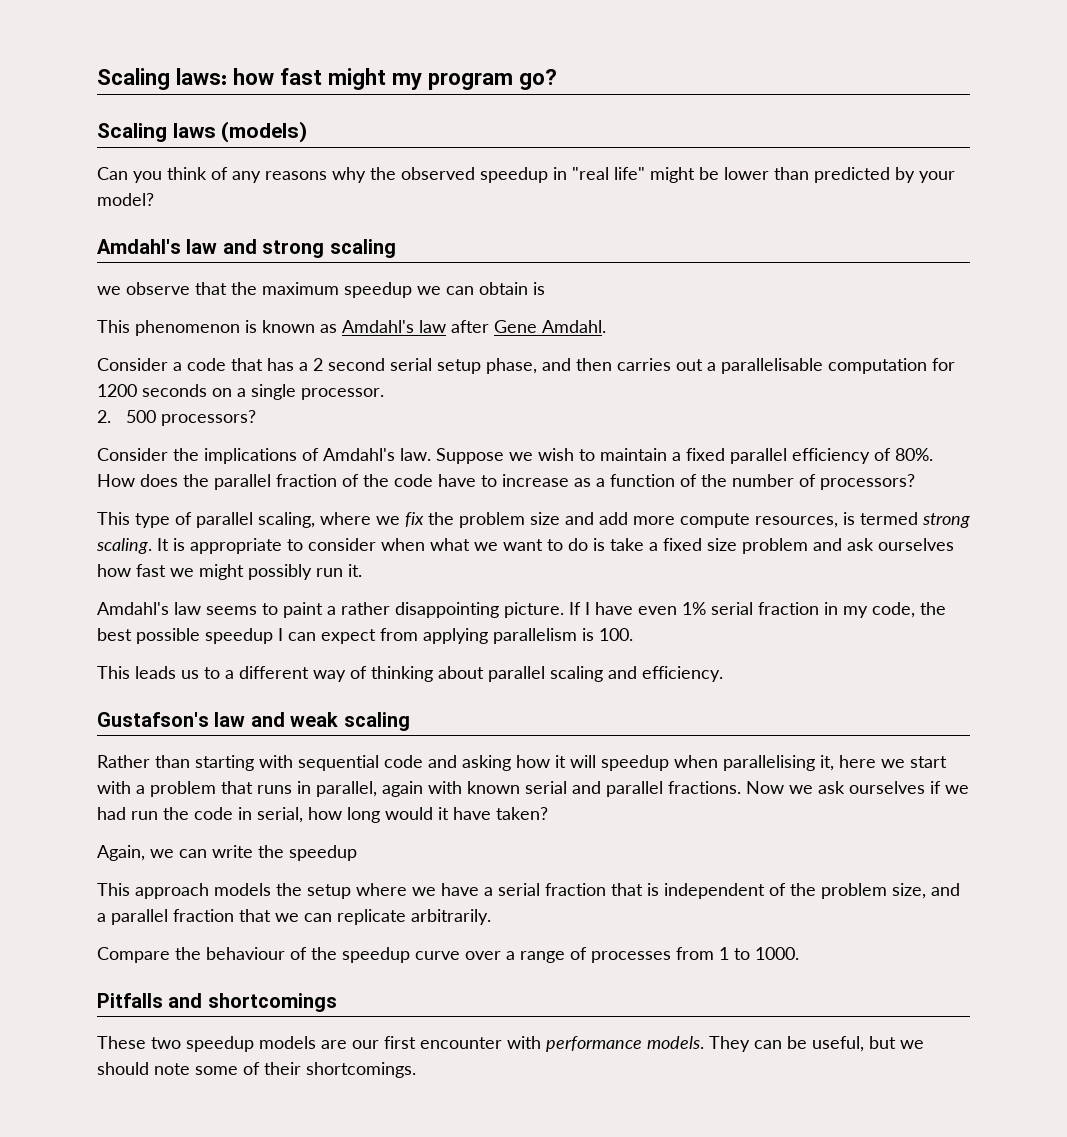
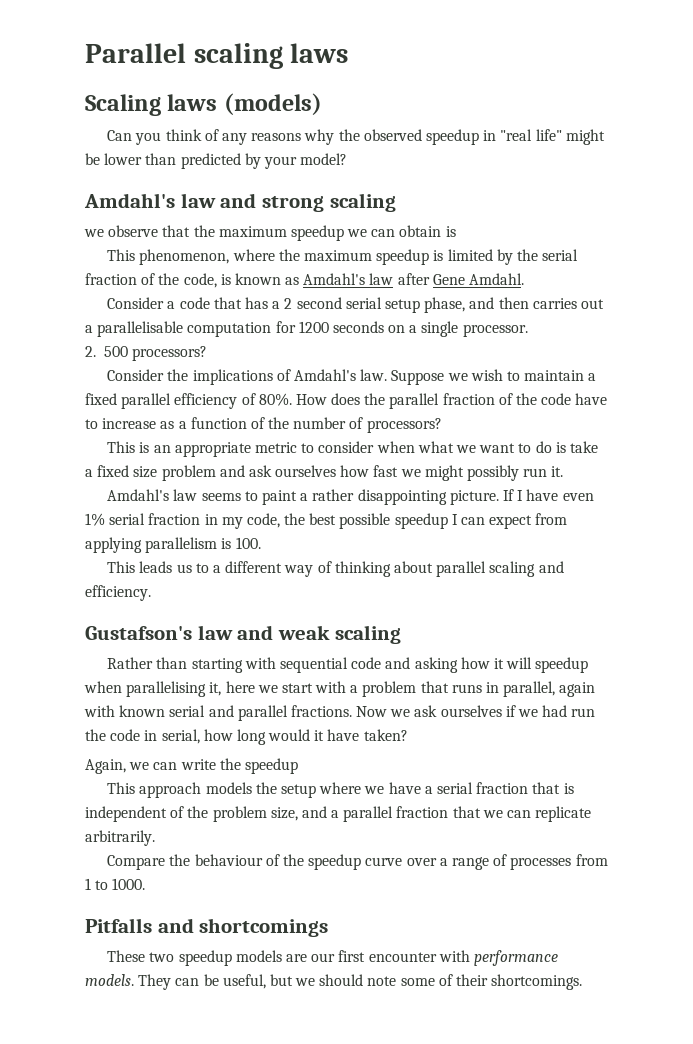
[97,68,557,90] Scaling laws: how fast might my program go? -> [85,43,349,69] Parallel scaling laws
[135,320,240,336] phenomenon -> [139,249,579,265] [85,273,217,288] phenomenon, where the maximum speedup is limited by the serial fraction of the code,
[135,512,970,528] [96,538,282,554] type of parallel scaling, where we fix the problem size and add more compute resources, is termed strong scaling. It is appropriate -> [139,442,298,457] is an appropriate metric

